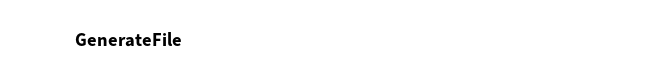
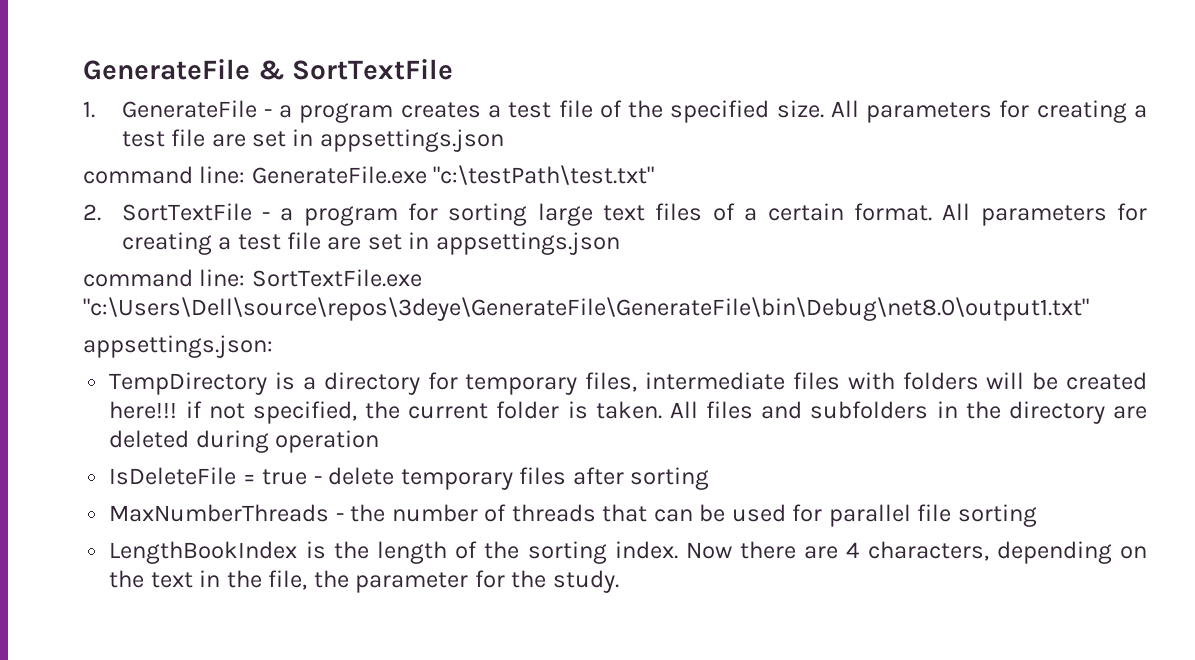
[75,32,182,47] GenerateFile -> [83,59,454,80] [83,100,1147,123] [121,129,504,152] [83,165,655,185] [83,203,1148,226] [121,232,620,255] [83,269,422,287] [83,297,1089,321] [83,335,273,358] [109,372,1147,395] [109,401,1147,424] [109,430,380,453] [109,467,710,490] [109,504,1037,527] [109,541,1147,564] [109,570,619,593] GenerateFile & SortTextFile // 1. GenerateFile - a program creates a test file of the specified size. All parameters for creating a test file are set in appsettings.json // command line: GenerateFile.exe "c:\testPath\test.txt" // 2. SortTextFile - a program for sorting large text files of a certain format. All parameters for creating a test file are set in appsettings.json // command line: SortTextFile.exe "c:\Users\Dell\source\repos\3deye\GenerateFile\GenerateFile\bin\Debug\net8.0\output1.txt" // appsettings.json: // TempDirectory is a directory for temporary files, intermediate files with folders will be created here!!! if not specified, the current folder is taken. All files and subfolders in the directory are deleted during operation // IsDeleteFile = true - delete temporary files after sorting // MaxNumberThreads - the number of threads that can be used for parallel file sorting // LengthBookIndex is the length of the sorting index. Now there are 4 characters, depending on the text in the file, the parameter for the study.

